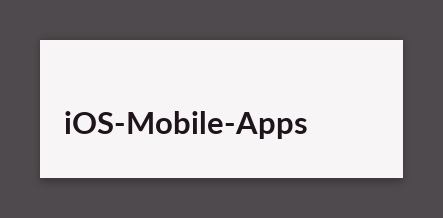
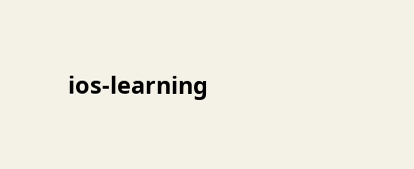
[64,111,308,139] iOS-Mobile-Apps -> [67,75,209,101] ios-learning

